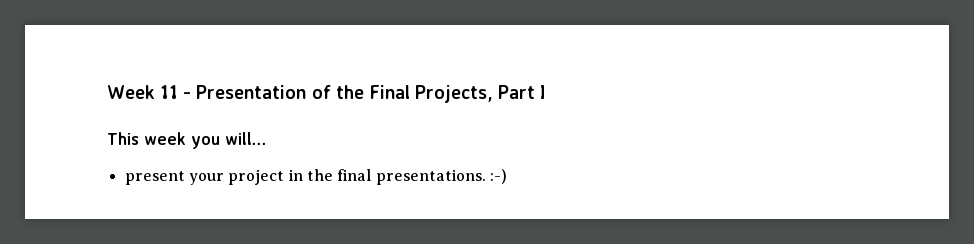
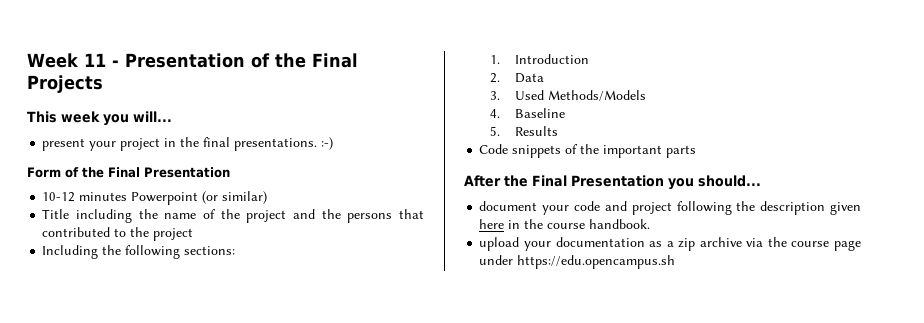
[414,85,546,103] Projects, Part I -> [27,75,103,93] Projects
(507, 176) none -> [27,167,230,178] [42,191,268,205] [42,209,425,223] [42,227,194,241] [42,245,236,259] [489,54,590,64] [489,73,545,83] [489,90,647,101] [489,108,566,118] [489,126,559,136] [479,144,697,158] [464,175,761,190] [479,201,861,215] [479,219,651,229] [479,237,861,251] [479,255,676,269] // Form of the Final Presentation // 10-12 minutes Powerpoint (or similar) // Title including the name of the project and the persons that contributed to the project // Including the following sections: // 1. Introduction // 2. Data // 3. Used Methods/Models // 4. Baseline // 5. Results // Code snippets of the important parts // After the Final Presentation you should... // document your code and project following the description given here in the course handbook. // upload your documentation as a zip archive via the course page under https://edu.opencampus.sh

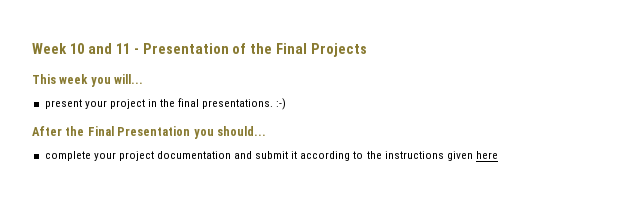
(79, 60) none -> [69,43,112,54] 10 and
[27,167,230,178] [42,191,268,205] [42,209,425,223] [42,227,194,241] [42,245,236,259] [489,54,590,64] [489,73,545,83] [489,90,647,101] [489,108,566,118] [489,126,559,136] [479,144,697,158] // Form of the Final Presentation // 10-12 minutes Powerpoint (or similar) // Title including the name of the project and the persons that contributed to the project // Including the following sections: // 1. Introduction // 2. Data // 3. Used Methods/Models // 4. Baseline // 5. Results // Code snippets of the important parts -> (287, 104) none
[479,201,861,215] [479,219,651,229] [479,237,861,251] [479,255,676,269] document your code and project following the description given here in the course handbook. // upload your documentation as a zip archive via the course page under https://edu.opencampus.sh -> [44,151,498,161] complete your project documentation and submit it according to the instructions given here

